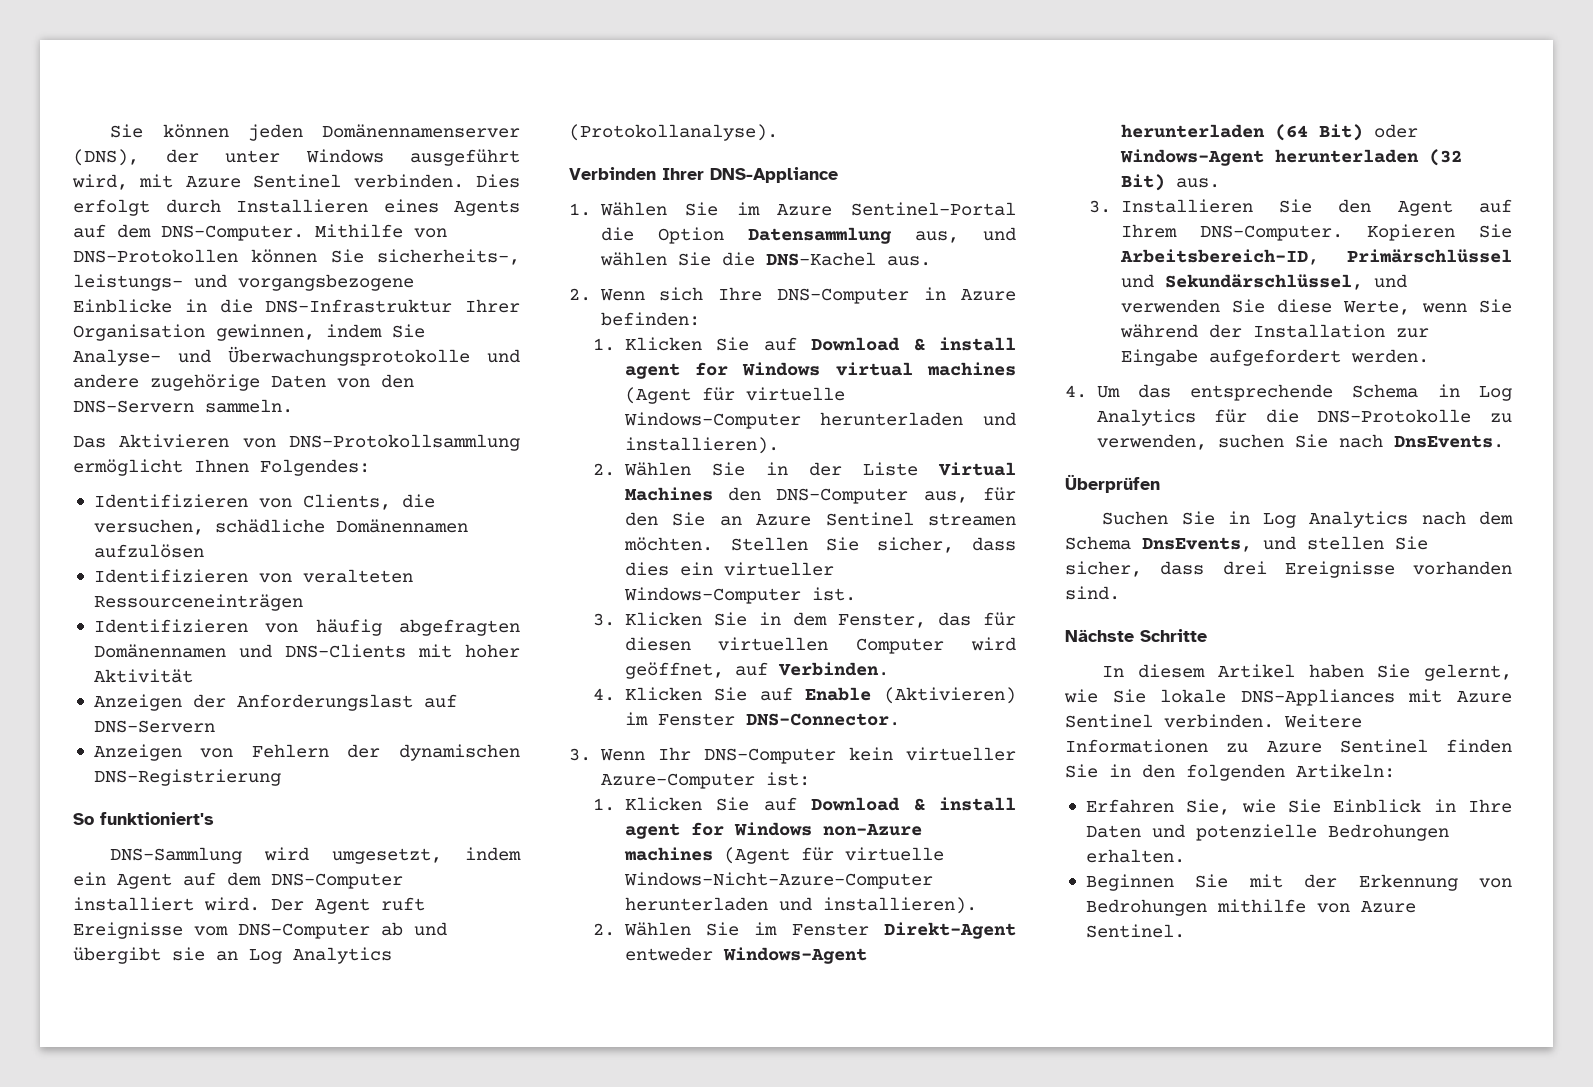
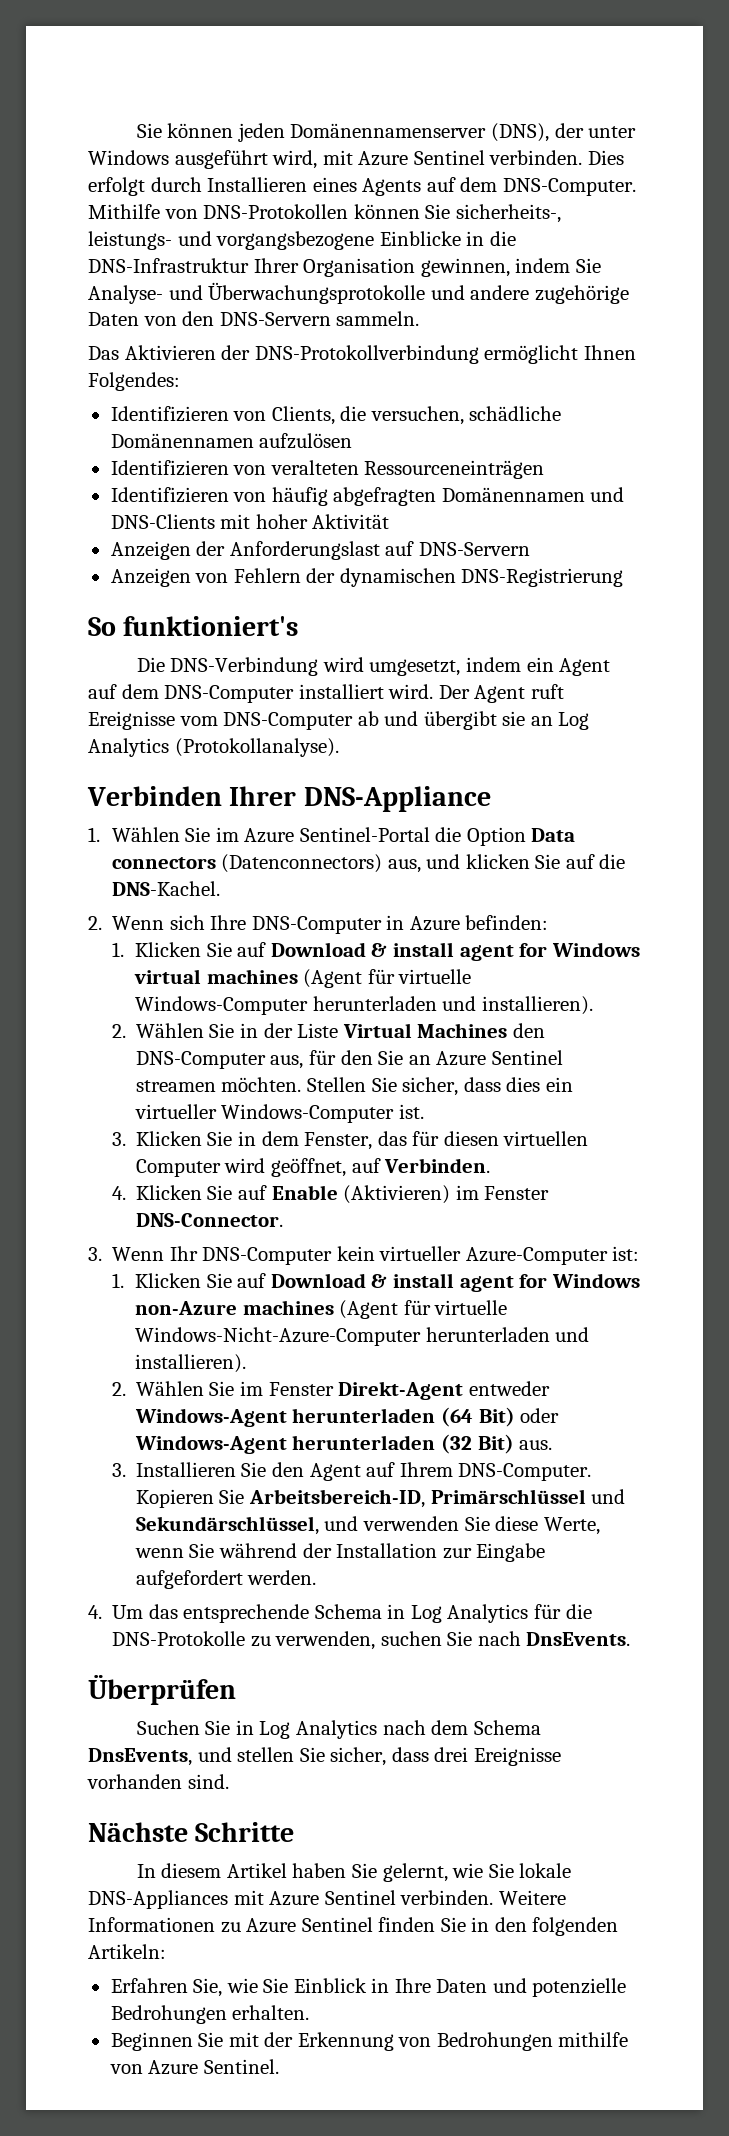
[242,434,520,451] von DNS-Protokollsammlung -> [221,345,479,364] der DNS-Protokollverbindung
[110,847,243,864] DNS-Sammlung -> [136,657,319,676] Die DNS-Verbindung
[747,227,1016,244] [599,252,931,266] Datensammlung aus, und wählen Sie die DNS-Kachel aus. -> [531,828,576,842] [111,854,626,873] [111,881,220,896] Data connectors (Datenconnectors) aus, und klicken Sie auf die DNS-Kachel.

